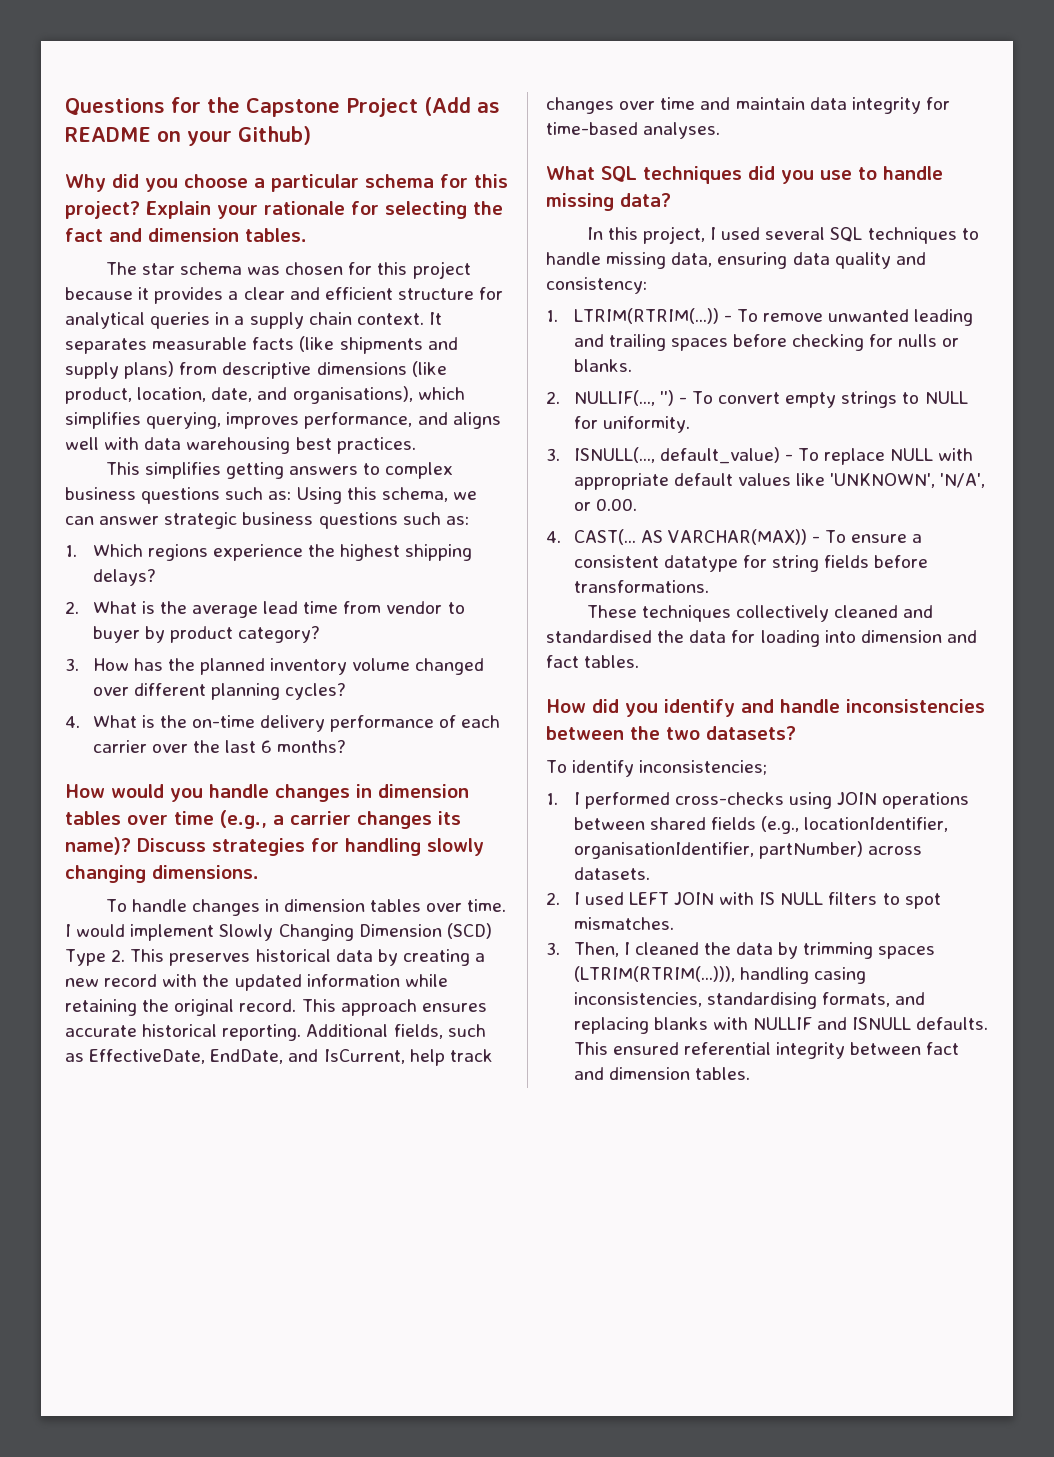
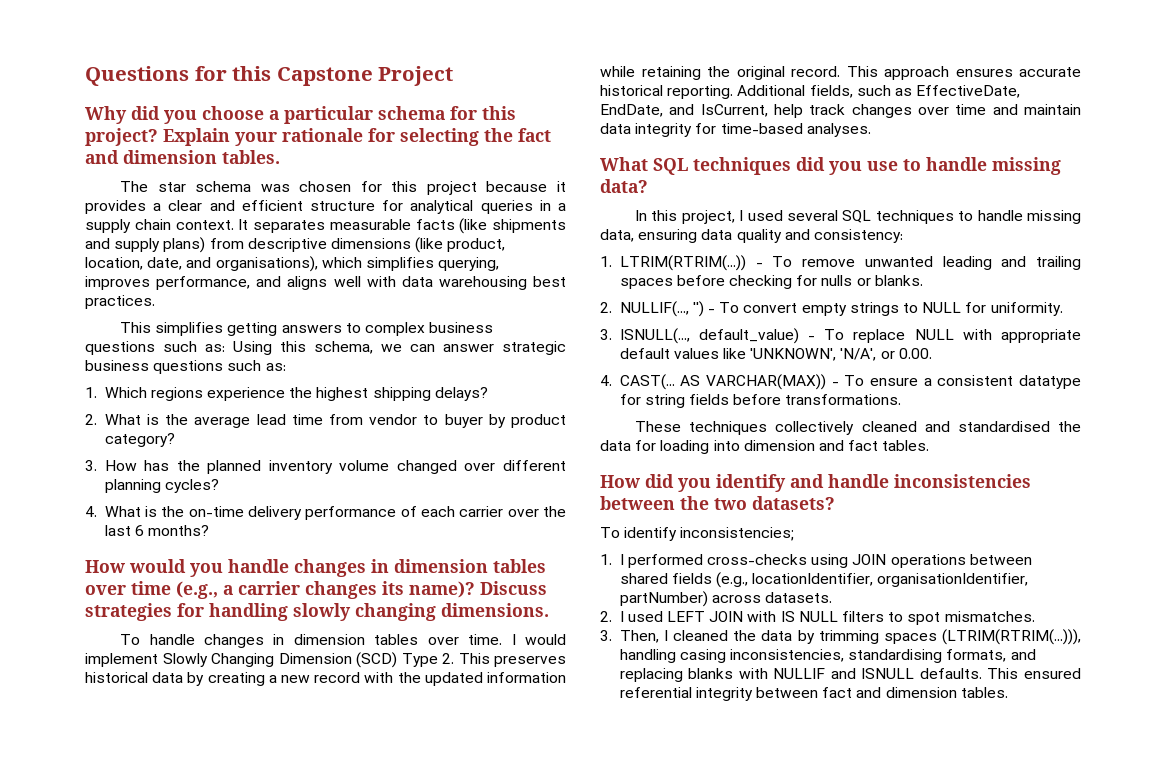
[207,97,240,113] the -> [232,66,272,81] this
[424,97,500,116] [65,126,311,146] (Add as README on your Github) -> (454, 76) none

